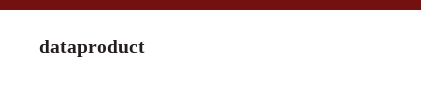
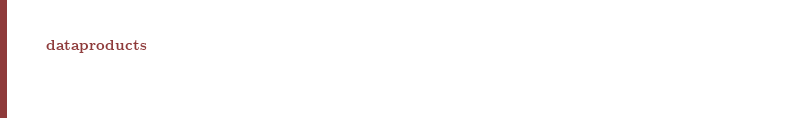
[39,40,145,57] dataproduct -> [46,40,147,53] dataproducts

